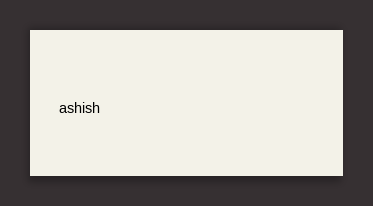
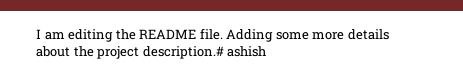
(59, 107) none -> [36,28,389,42] [36,46,224,59] I am editing the README file. Adding some more details about the project description.#

